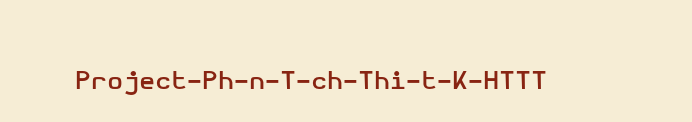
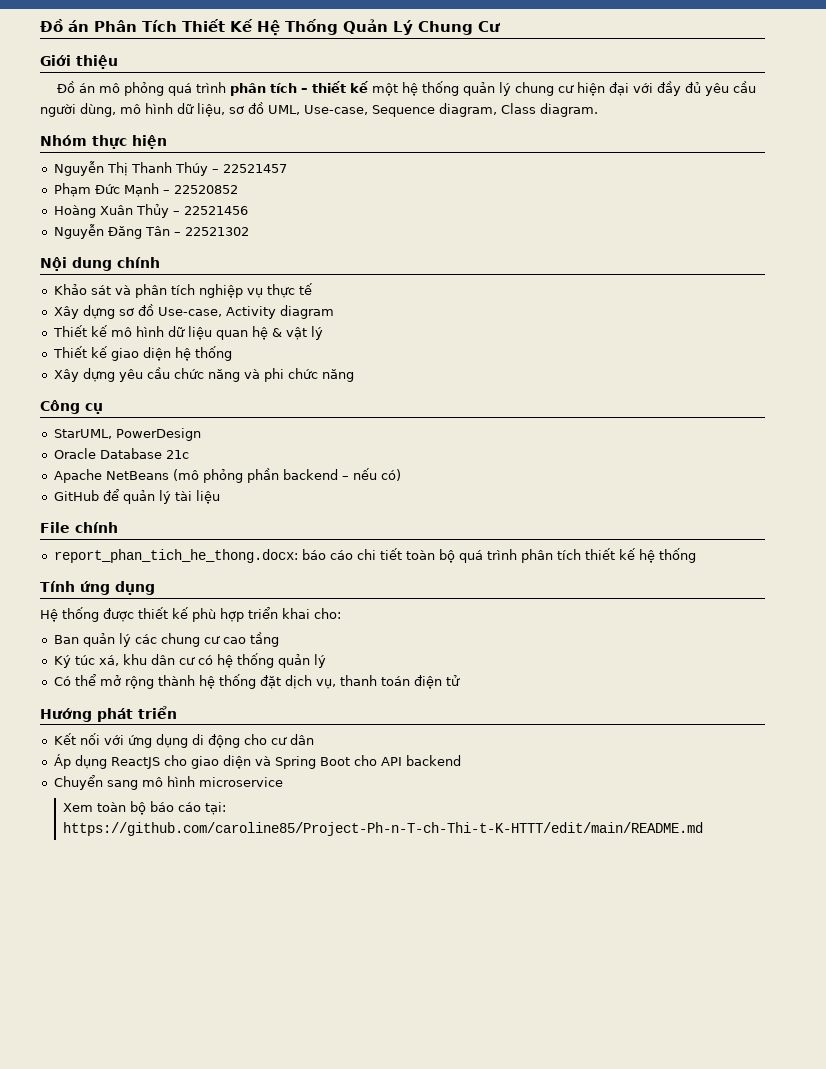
[75,71,547,95] Project-Ph-n-T-ch-Thi-t-K-HTTT -> [40,19,500,36] [40,55,118,69] [56,81,756,96] [40,102,598,117] [40,135,167,149] [53,161,287,176] [53,183,238,197] [53,204,248,218] [53,224,249,239] [40,257,160,271] [53,283,312,298] [53,304,334,319] [52,325,323,340] [52,346,232,361] [53,367,354,382] [40,400,103,414] [53,428,201,441] [53,448,189,459] [53,468,401,483] [53,489,220,504] [40,522,118,533] [53,548,696,563] [40,581,155,595] [40,607,341,622] [53,632,279,647] [53,653,326,668] [53,674,460,689] [40,706,177,722] [53,733,314,748] [53,754,461,769] [53,775,283,790] [62,801,226,815] [62,822,703,836] Đồ án Phân Tích Thiết Kế Hệ Thống Quản Lý Chung Cư // Giới thiệu // Đồ án mô phỏng quá trình phân tích – thiết kế một hệ thống quản lý chung cư hiện đại với đầy đủ yêu cầu người dùng, mô hình dữ liệu, sơ đồ UML, Use-case, Sequence diagram, Class diagram. // Nhóm thực hiện // Nguyễn Thị Thanh Thúy – 22521457 // Phạm Đức Mạnh – 22520852 // Hoàng Xuân Thủy – 22521456 // Nguyễn Đăng Tân – 22521302 // Nội dung chính // Khảo sát và phân tích nghiệp vụ thực tế // Xây dựng sơ đồ Use-case, Activity diagram // Thiết kế mô hình dữ liệu quan hệ & vật lý // Thiết kế giao diện hệ thống // Xây dựng yêu cầu chức năng và phi chức năng // Công cụ // StarUML, PowerDesign // Oracle Database 21c // Apache NetBeans (mô phỏng phần backend – nếu có) // GitHub để quản lý tài liệu // File chính // report_phan_tich_he_thong.docx: báo cáo chi tiết toàn bộ quá trình phân tích thiết kế hệ thống // Tính ứng dụng // Hệ thống được thiết kế phù hợp triển khai cho: // Ban quản lý các chung cư cao tầng // Ký túc xá, khu dân cư có hệ thống quản lý // Có thể mở rộng thành hệ thống đặt dịch vụ, thanh toán điện tử // Hướng phát triển // Kết nối với ứng dụng di động cho cư dân // Áp dụng ReactJS cho giao diện và Spring Boot cho API backend // Chuyển sang mô hình microservice // Xem toàn bộ báo cáo tại: https://github.com/caroline85/Project-Ph-n-T-ch-Thi-t-K-HTTT/edit/main/README.md

